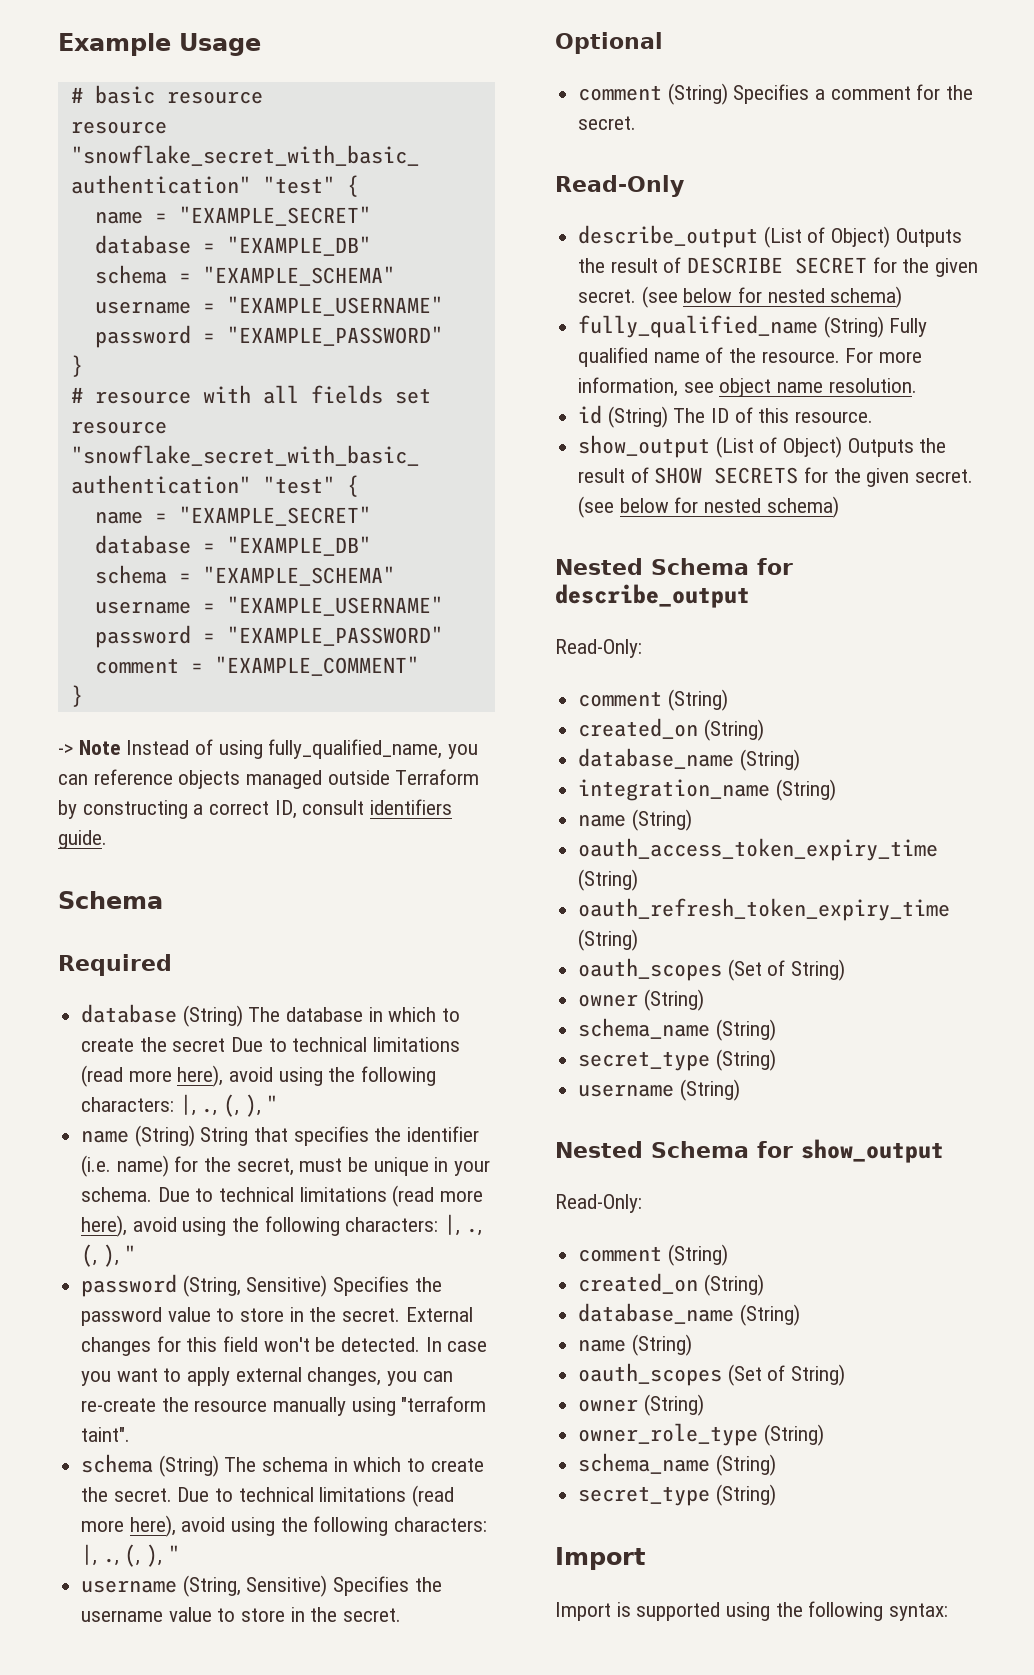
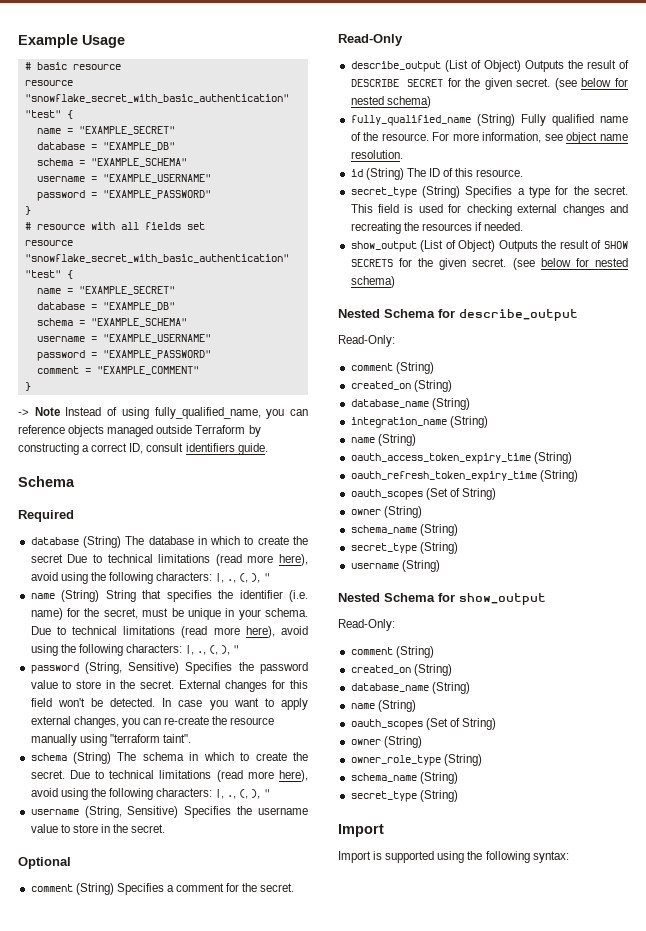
(874, 417) none -> [350,186,628,198] [350,204,628,216] [350,222,524,234] // secret_type (String) Specifies a type for the secret. This field is used for checking external changes and recreating the resources if needed.

